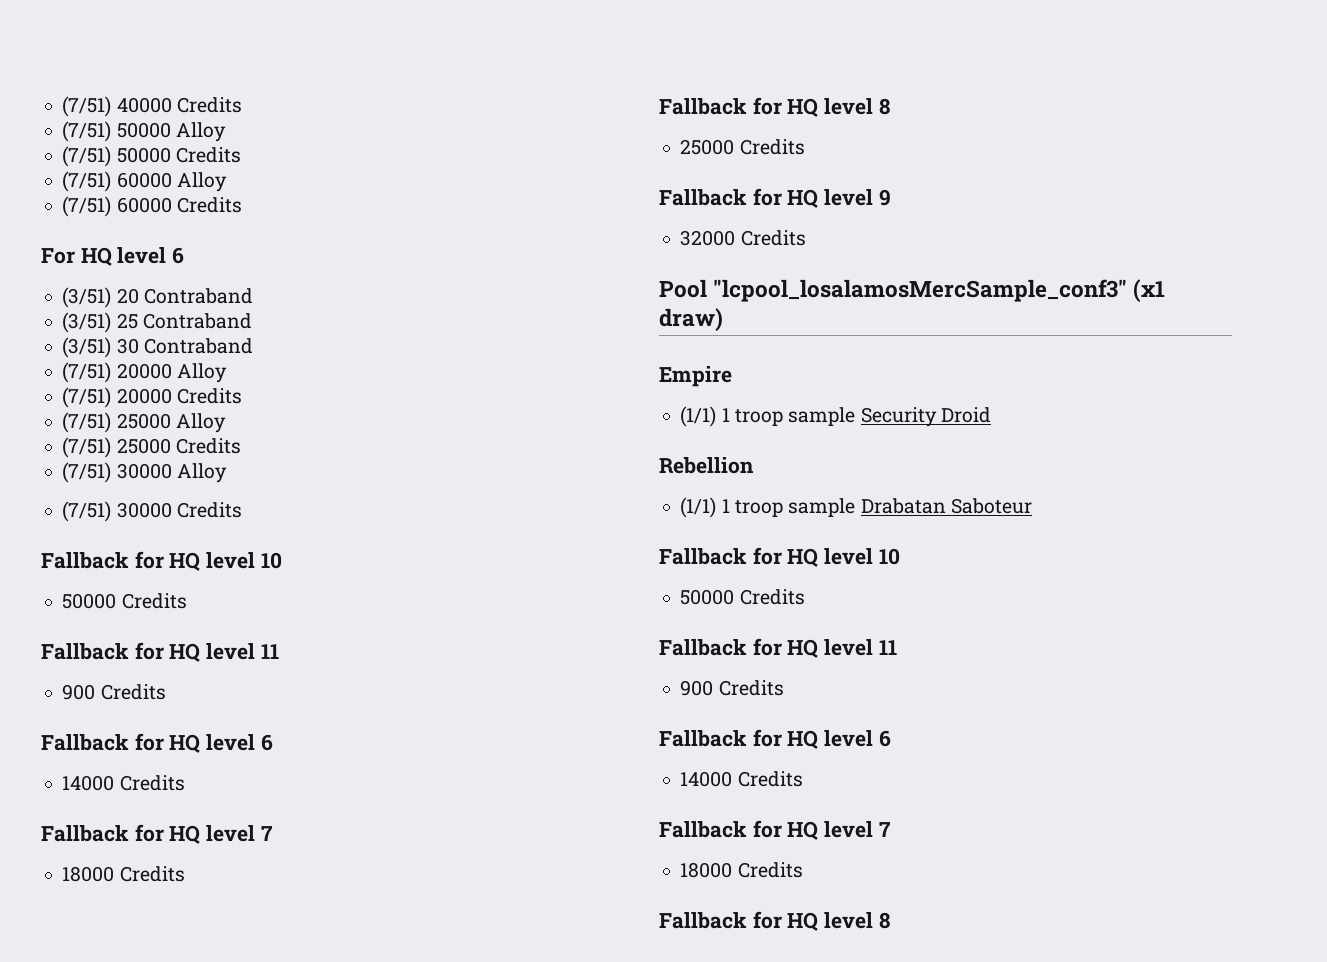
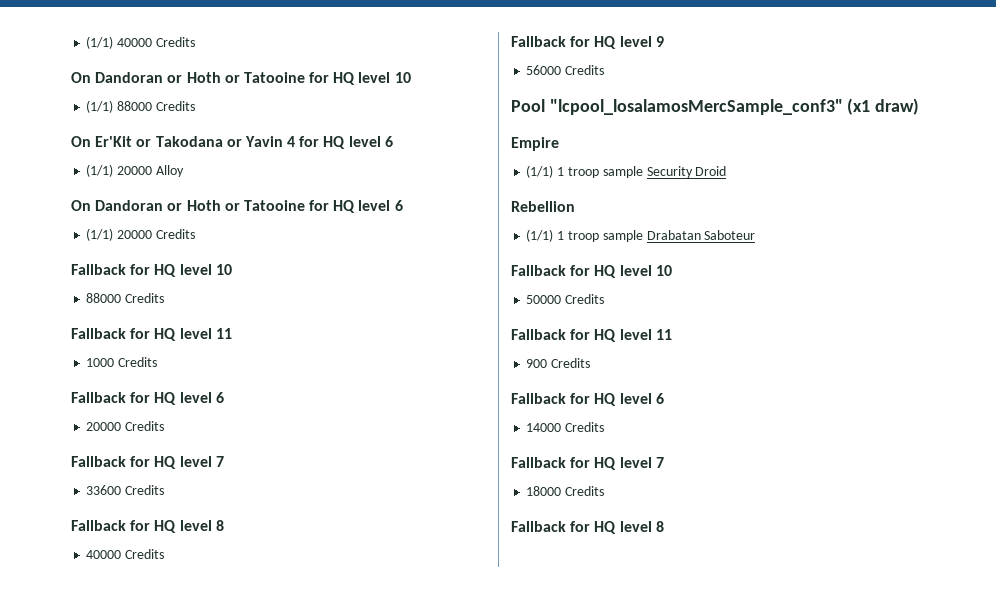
[62,96,242,117] [62,121,226,142] [62,146,241,167] [62,171,227,192] [62,196,242,217] [41,247,185,266] [62,287,253,308] [62,312,252,333] [62,337,253,358] [62,362,227,383] [62,387,242,408] [62,412,226,433] [62,437,241,458] [62,462,227,483] [62,501,172,522] (7/51) 40000 Credits // (7/51) 50000 Alloy // (7/51) 50000 Credits // (7/51) 60000 Alloy // (7/51) 60000 Credits // For HQ level 6 // (3/51) 20 Contraband // (3/51) 25 Contraband // (3/51) 30 Contraband // (7/51) 20000 Alloy // (7/51) 20000 Credits // (7/51) 25000 Alloy // (7/51) 25000 Credits // (7/51) 30000 Alloy // (7/51) 30000 -> [86,36,195,49] [71,72,411,85] [86,100,195,113] [71,136,393,149] [86,164,184,177] [71,200,403,213] [86,228,153,241] (1/1) 40000 Credits // On Dandoran or Hoth or Tatooine for HQ level 10 // (1/1) 88000 Credits // On Er'Kit or Takodana or Yavin 4 for HQ level 6 // (1/1) 20000 Alloy // On Dandoran or Hoth or Tatooine for HQ level 6 // (1/1) 20000
[62,593,187,609] [41,642,279,662] [62,684,166,700] [41,733,273,753] [62,775,185,791] [41,824,273,844] [62,866,115,882] 50000 Credits // Fallback for HQ level 11 // 900 Credits // Fallback for HQ level 6 // 14000 Credits // Fallback for HQ level 7 // 18000 -> [86,293,165,303] [71,328,232,341] [86,357,158,367] [71,392,224,405] [86,421,165,431] [71,456,224,469] [86,485,122,495] 88000 Credits // Fallback for HQ level 11 // 1000 Credits // Fallback for HQ level 6 // 20000 Credits // Fallback for HQ level 7 // 33600
[680,139,735,155] 25000 -> [86,550,122,559] 40000
[680,230,736,246] 32000 -> [526,65,562,75] 56000

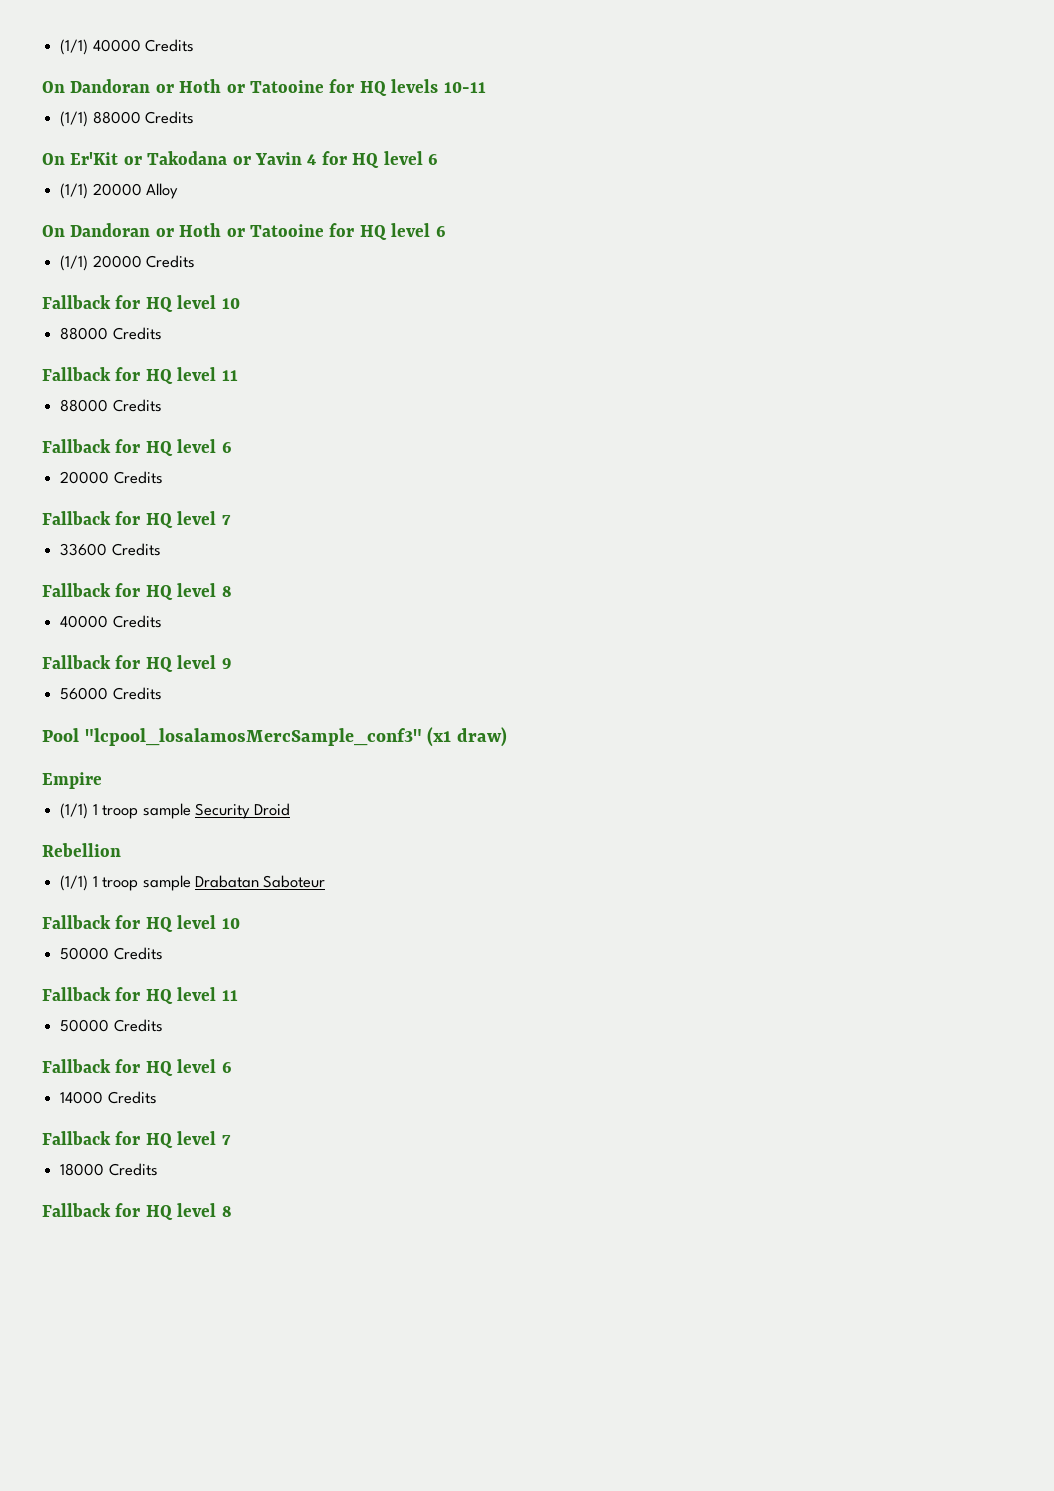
[358,72,411,83] level 10 -> [391,79,486,93] levels 10-11
[86,358,115,367] 1000 -> [60,399,109,412] 88000
[526,359,548,368] 900 -> [60,1019,110,1032] 50000

